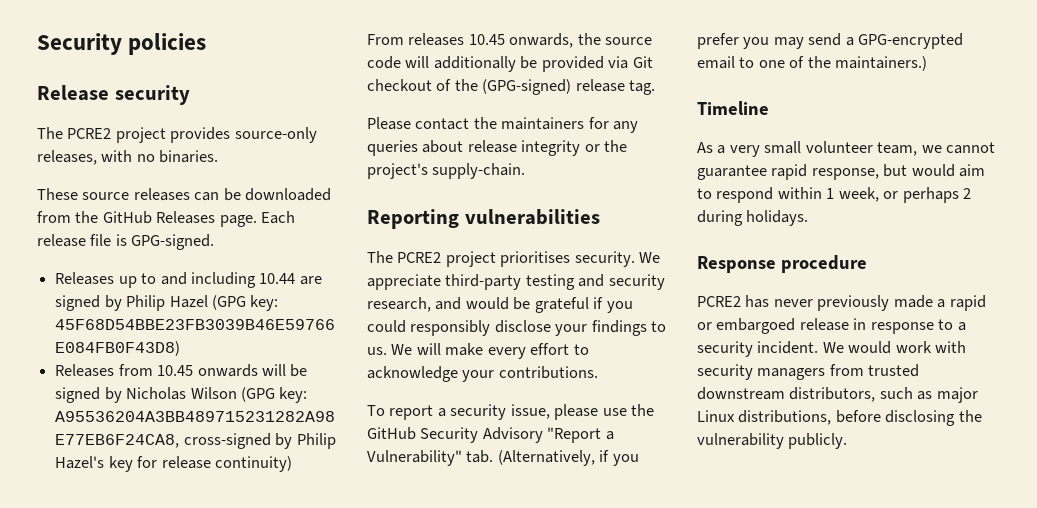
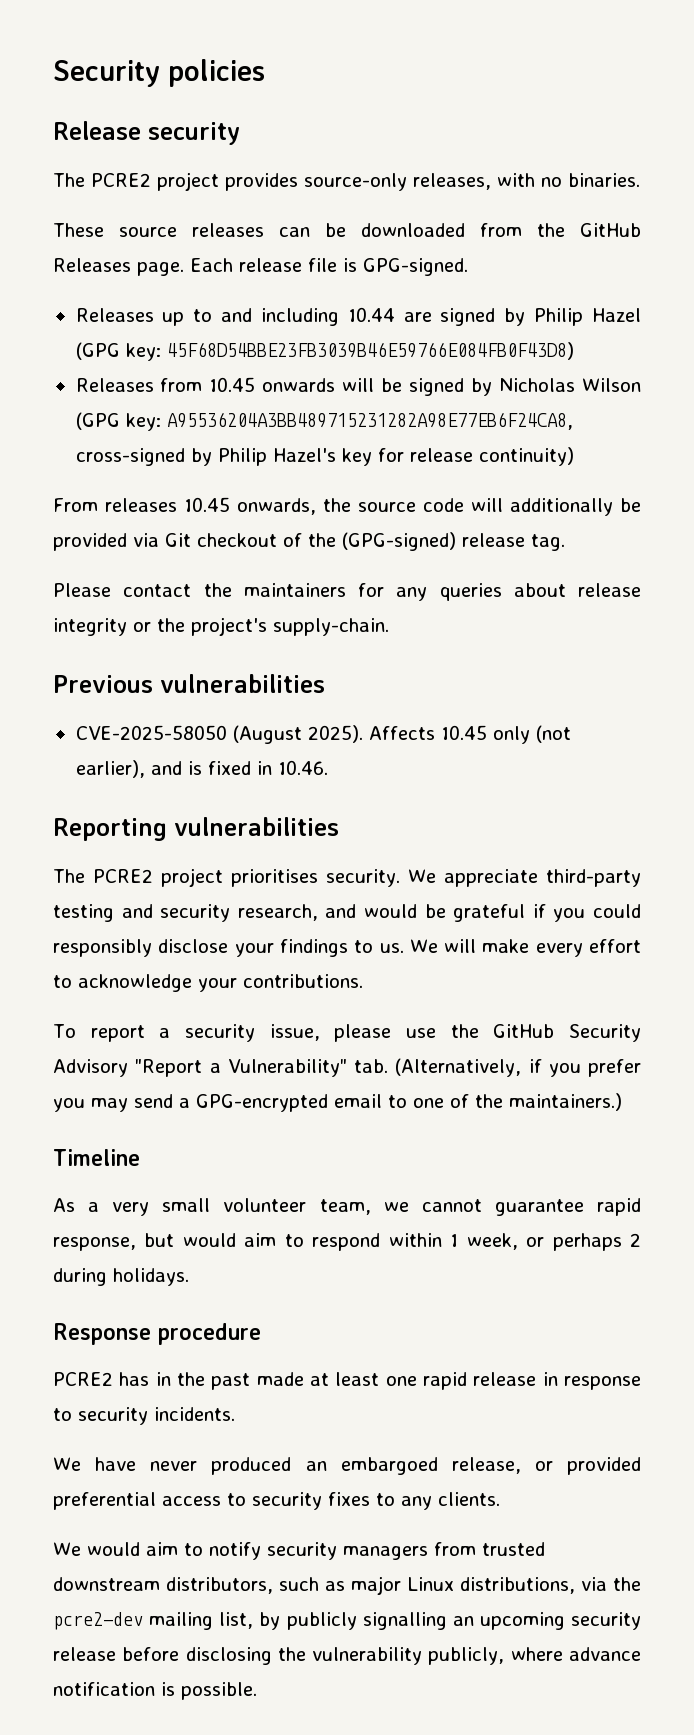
(526, 171) none -> [53,674,325,693] [75,725,571,744] [75,760,328,778] // Previous vulnerabilities // CVE-2025-58050 (August 2025). Affects 10.45 only (not earlier), and is fixed in 10.46.
[773,295,986,311] [697,318,966,334] [697,341,967,357] never previously made a rapid or embargoed release in response to a security incident. We would work with -> [155,1372,641,1390] [53,1407,235,1425] [53,1457,641,1475] [53,1492,500,1510] [53,1542,261,1560] in the past made at least one rapid release in response to security incidents. // We have never produced an embargoed release, or provided preferential access to security fixes to any clients. // We would aim to notify
[835,410,982,426] [697,433,848,449] before disclosing the vulnerability publicly. -> [581,1577,641,1591] [53,1612,641,1630] [53,1647,641,1665] [53,1682,257,1700] via the pcre2-dev mailing list, by publicly signalling an upcoming security release before disclosing the vulnerability publicly, where advance notification is possible.

